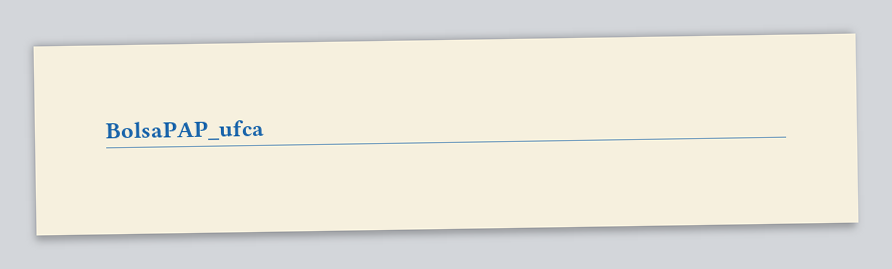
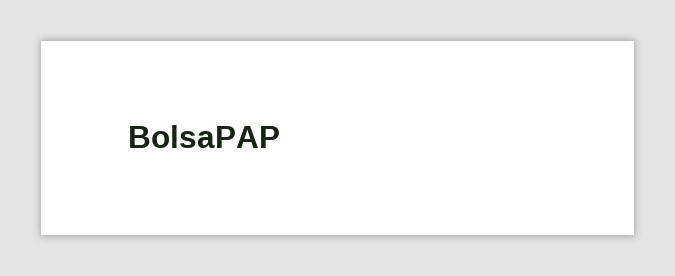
[105,119,265,143] BolsaPAP_ufca -> [128,125,280,148] BolsaPAP

